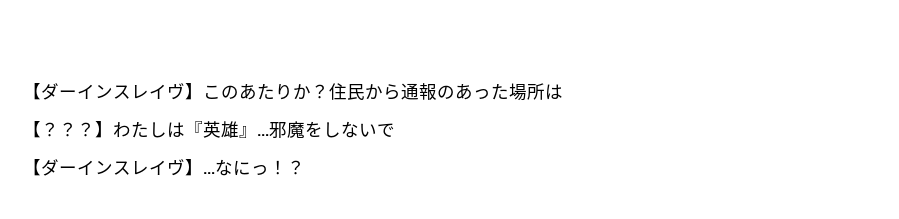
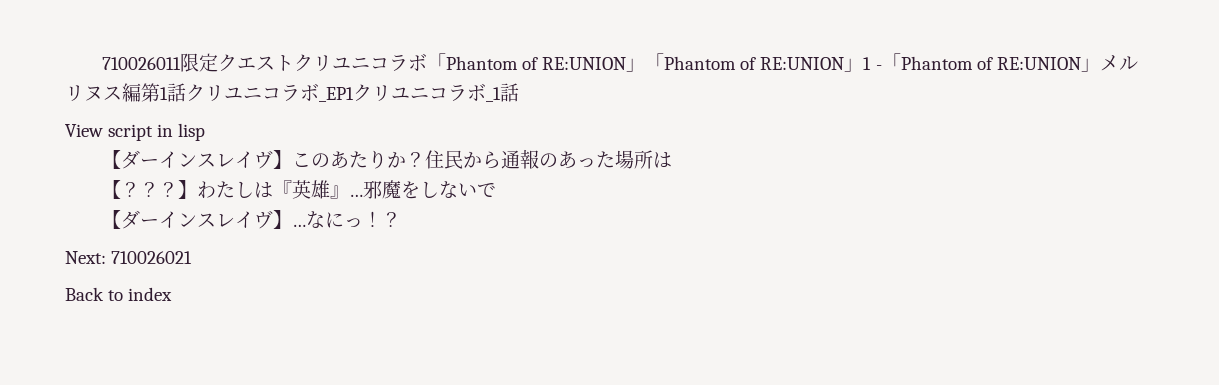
(23, 91) none -> [101,53,1138,72] [65,83,519,102] [65,123,206,141] 710026011限定クエストクリユニコラボ「Phantom of RE:UNION」「Phantom of RE:UNION」1 -「Phantom of RE:UNION」メルリヌス編第1話クリユニコラボ_EP1クリユニコラボ_1話 // View script in lisp //
(305, 167) none -> [65,251,193,264] [65,287,173,301] // Next: 710026021 // Back to index

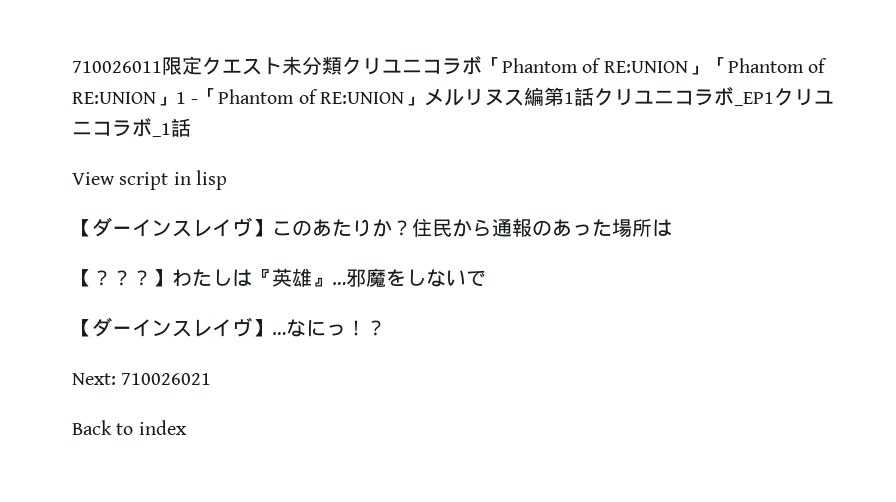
(294, 63) none -> [282,56,342,75] 未分類

